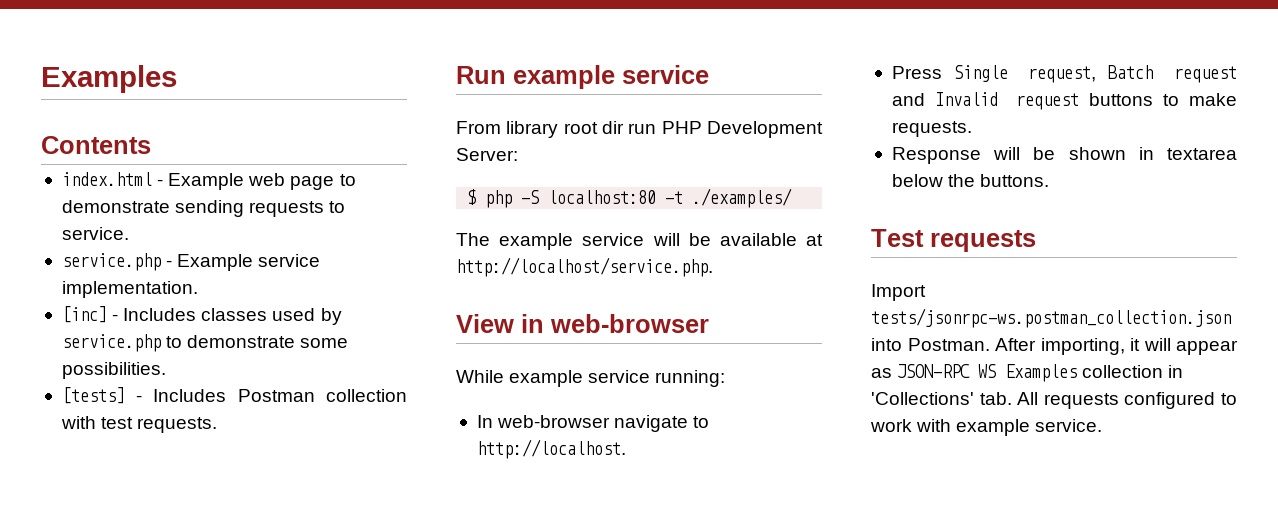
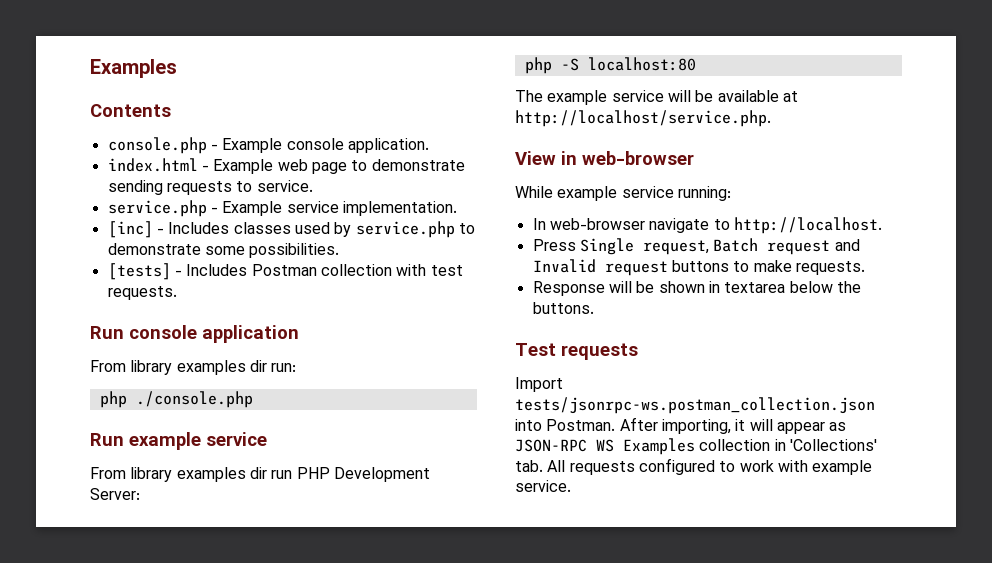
(151, 145) none -> [107,137,429,154] // console.php - Example console application.
(218, 425) none -> [90,325,299,343] [90,360,297,375] [99,391,253,408] // Run console application // From library examples dir run: // php ./console.php
[563,122,598,134] root -> [176,467,246,482] examples
[467,189,477,205] $ -> (140, 494) none
[665,188,793,208] -t ./examples/ -> (696, 64) none

